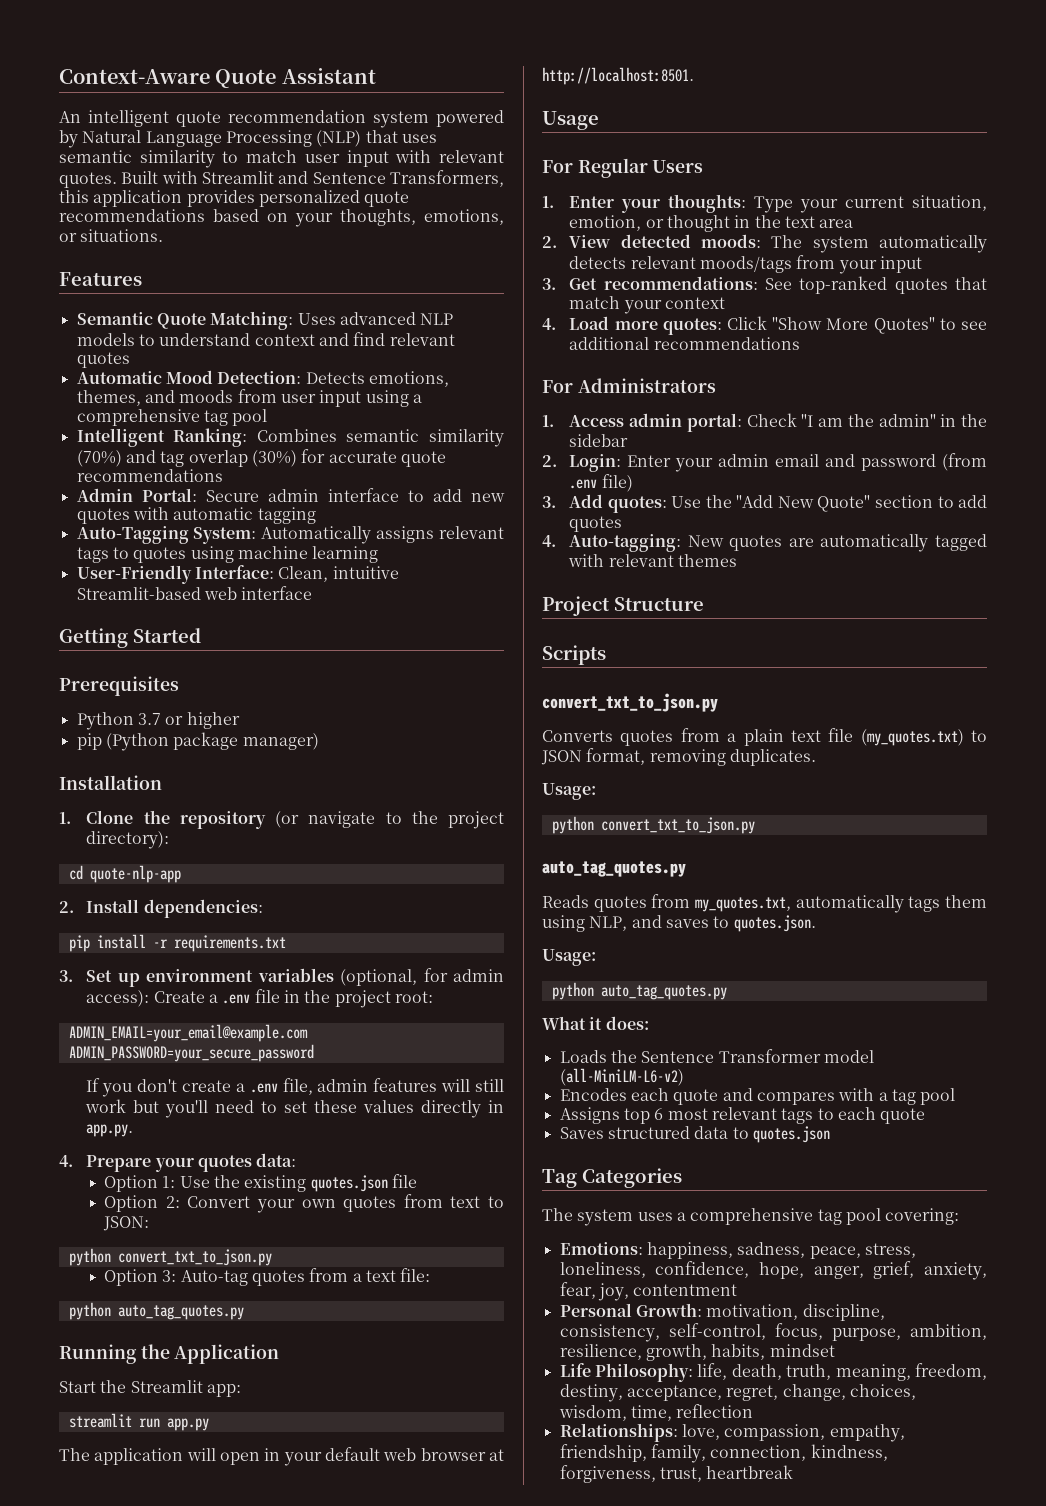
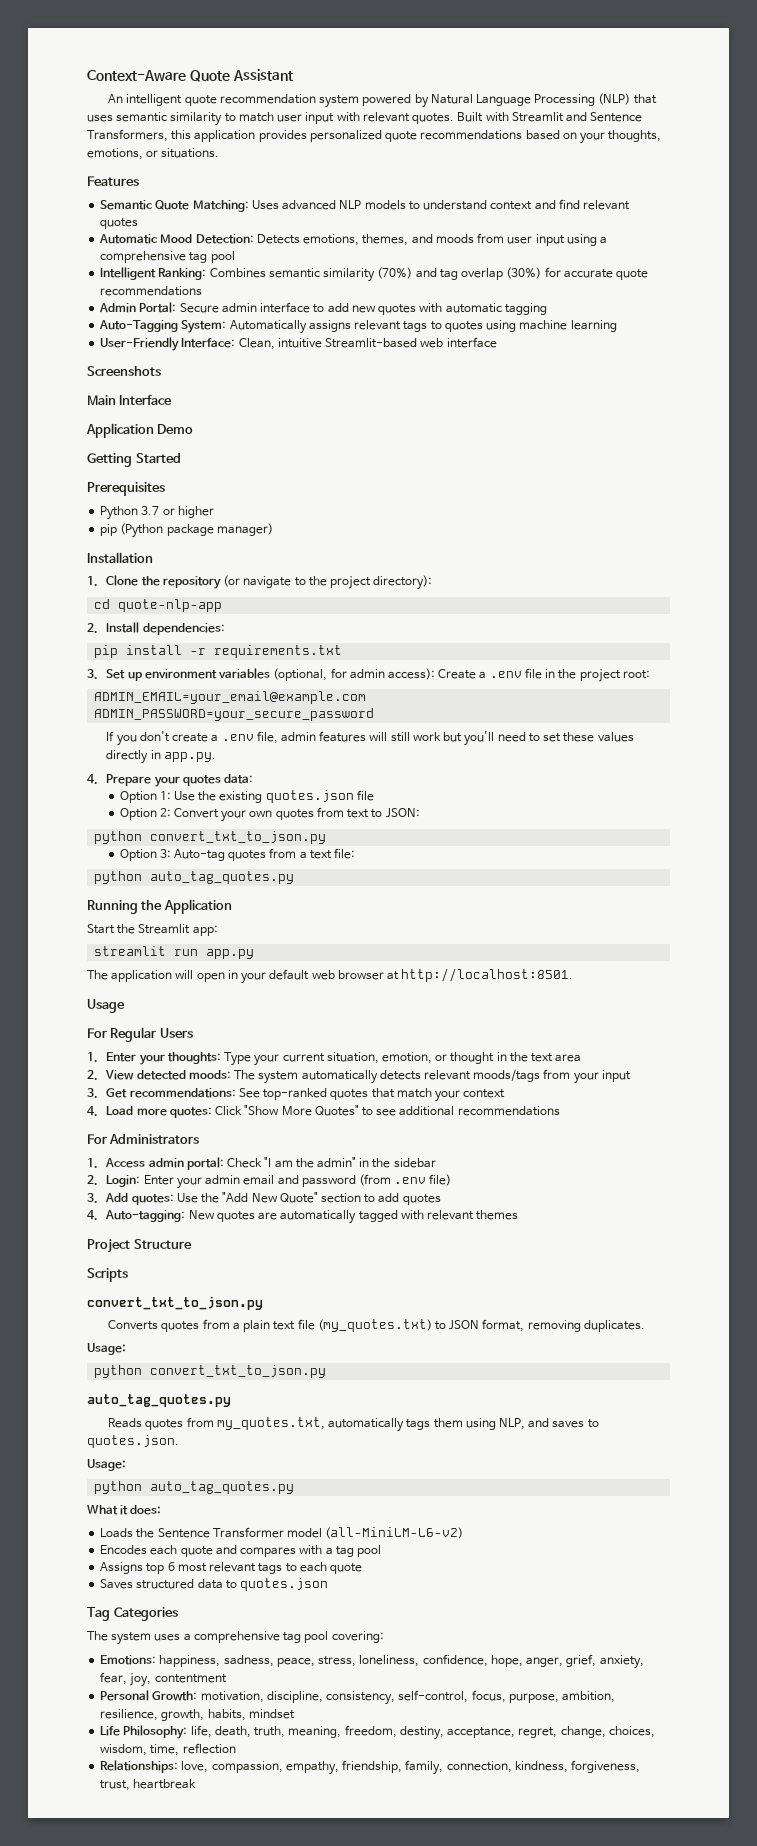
(313, 593) none -> [87,366,161,376] [87,395,173,405] [86,423,194,438] // Screenshots // Main Interface // Application Demo

